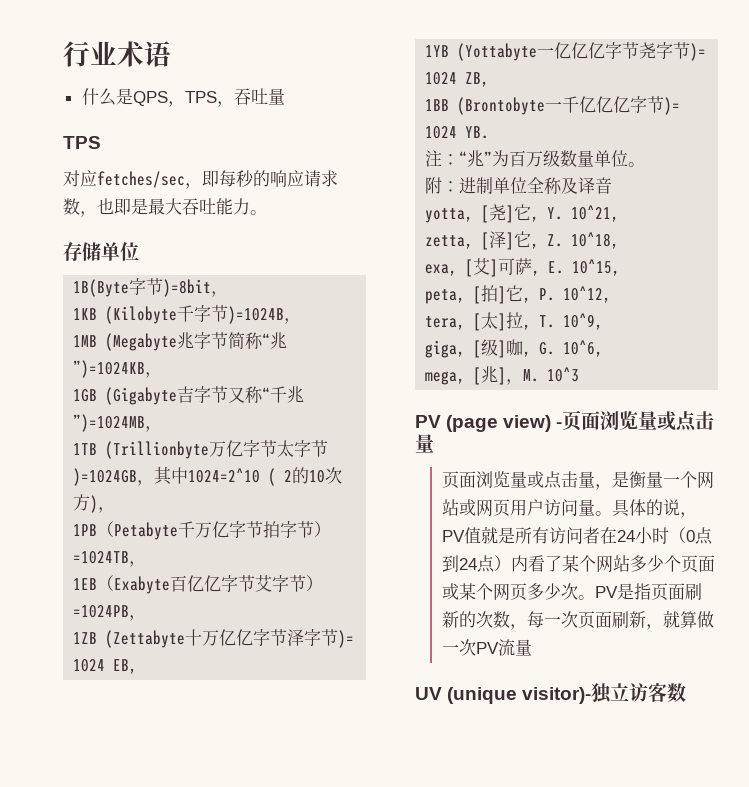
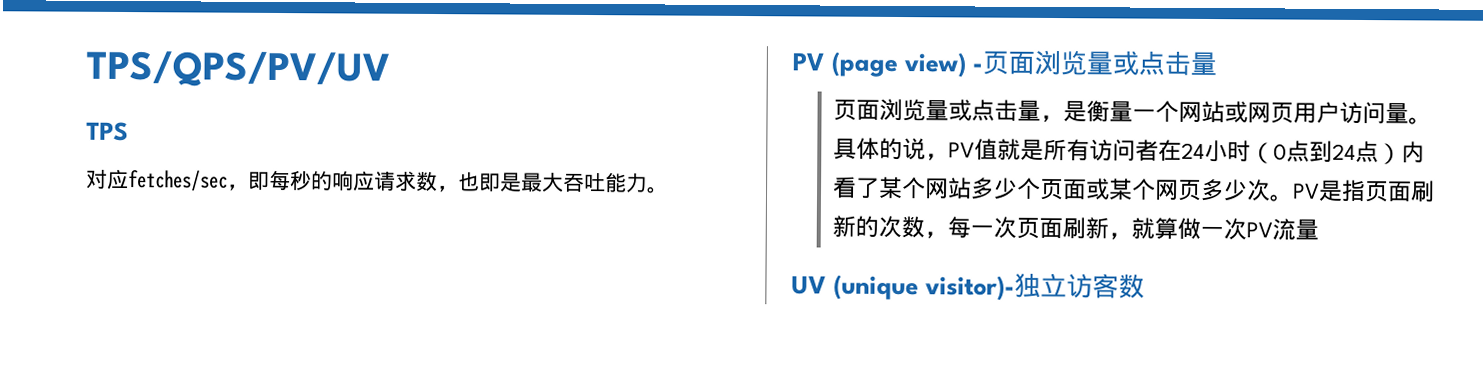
[63,41,171,67] [81,88,285,107] 行业术语 // 什么是QPS，TPS，吞吐量 -> [86,50,390,88] TPS/QPS/PV/UV
[63,242,139,261] [73,278,229,297] [73,305,302,324] [73,332,288,351] [73,360,163,378] [73,386,305,405] [73,414,163,432] [73,440,329,459] [73,466,343,486] [73,494,116,513] [73,521,332,540] [73,551,147,567] [73,575,324,594] [73,605,147,621] [73,629,355,648] [73,659,138,674] [425,42,707,61] [425,72,490,87] [425,96,681,115] [425,126,490,139] [425,150,646,167] [425,177,613,194] [425,204,620,223] [425,231,620,250] [425,258,621,277] [425,285,612,304] [425,312,604,331] [425,339,604,358] [425,366,580,385] // 存储单位 // 1B(Byte字节)=8bit， // 1KB (Kilobyte千字节)=1024B， // 1MB (Megabyte兆字节简称“兆”)=1024KB， // 1GB (Gigabyte吉字节又称“千兆”)=1024MB， // 1TB (Trillionbyte万亿字节太字节)=1024GB，其中1024=2^10 ( 2的10次方)， // 1PB（Petabyte千万亿字节拍字节）=1024TB， // 1EB（Exabyte百亿亿字节艾字节）=1024PB， // 1ZB (Zettabyte十万亿亿字节泽字节)= 1024 EB, // 1YB (Yottabyte一亿亿亿字节尧字节)= 1024 ZB, // 1BB (Brontobyte一千亿亿亿字节)= 1024 YB. // 注：“兆”为百万级数量单位。 // 附：进制单位全称及译音 // yotta, [尧]它, Y. 10^21, // zetta, [泽]它, Z. 10^18, // exa, [艾]可萨, E. 10^15, // peta, [拍]它, P. 10^12, // tera, [太]拉, T. 10^9, // giga, [级]咖, G. 10^6, // mega, [兆]，M. 10^3 -> (669, 190) none

